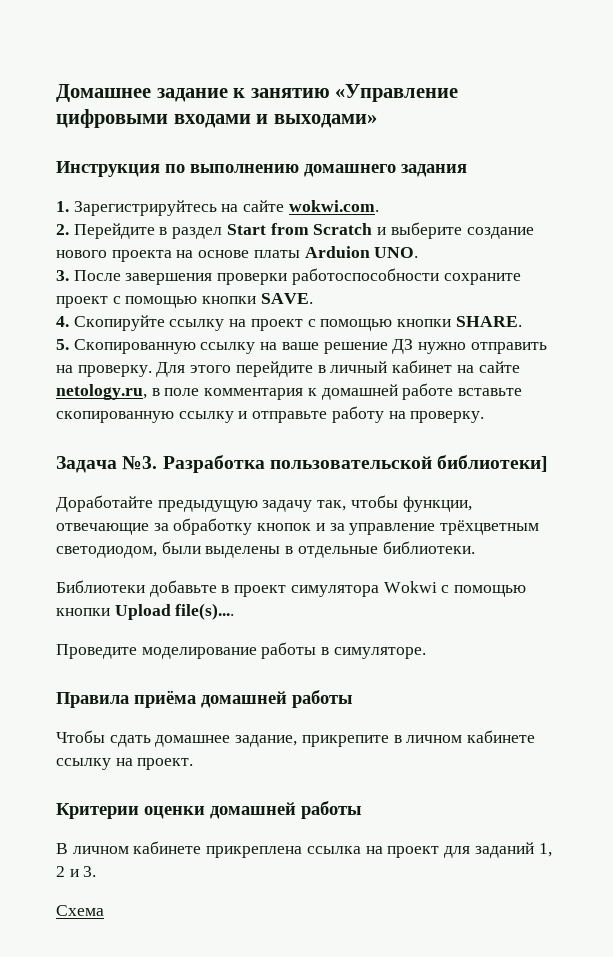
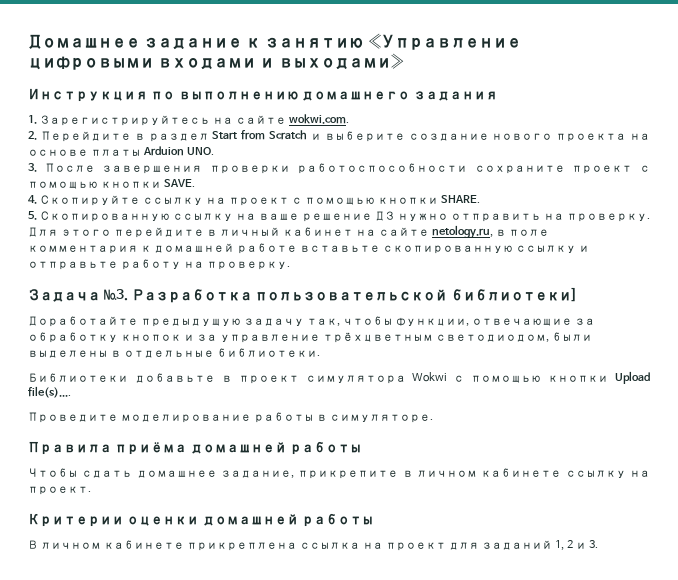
[56,905,104,916] // Схема -> (598, 544) none

